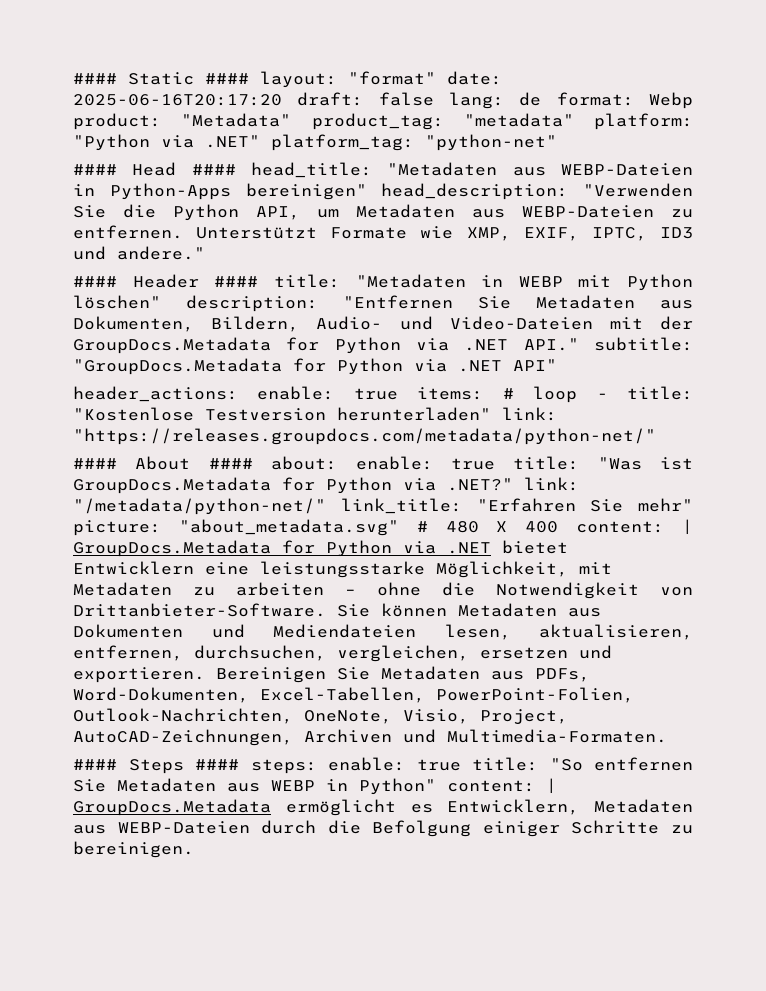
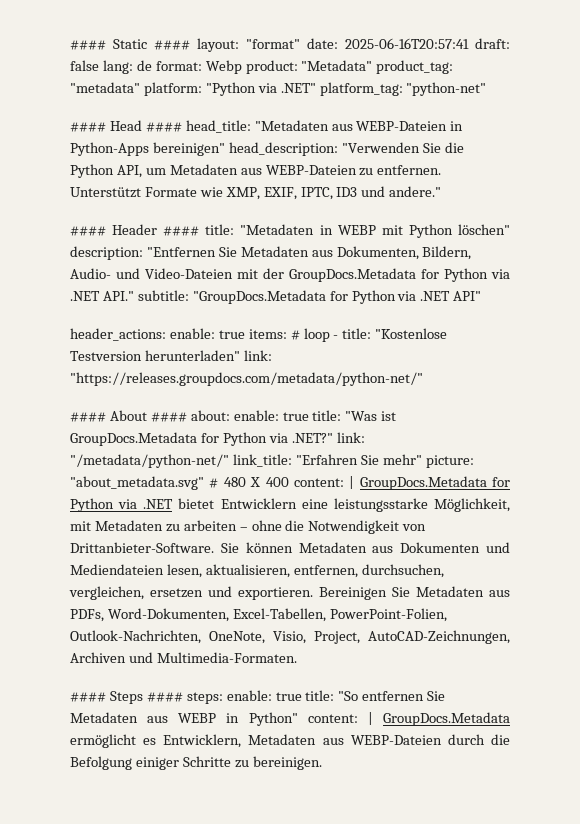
[73,94,282,106] 2025-06-16T20:17:20 -> [345,38,469,49] 2025-06-16T20:57:41

